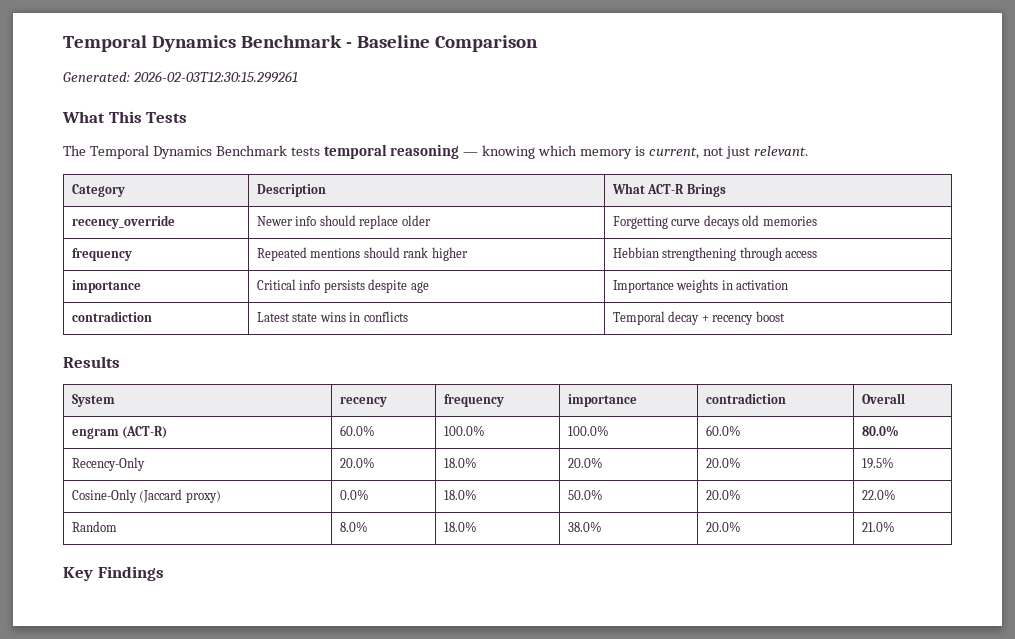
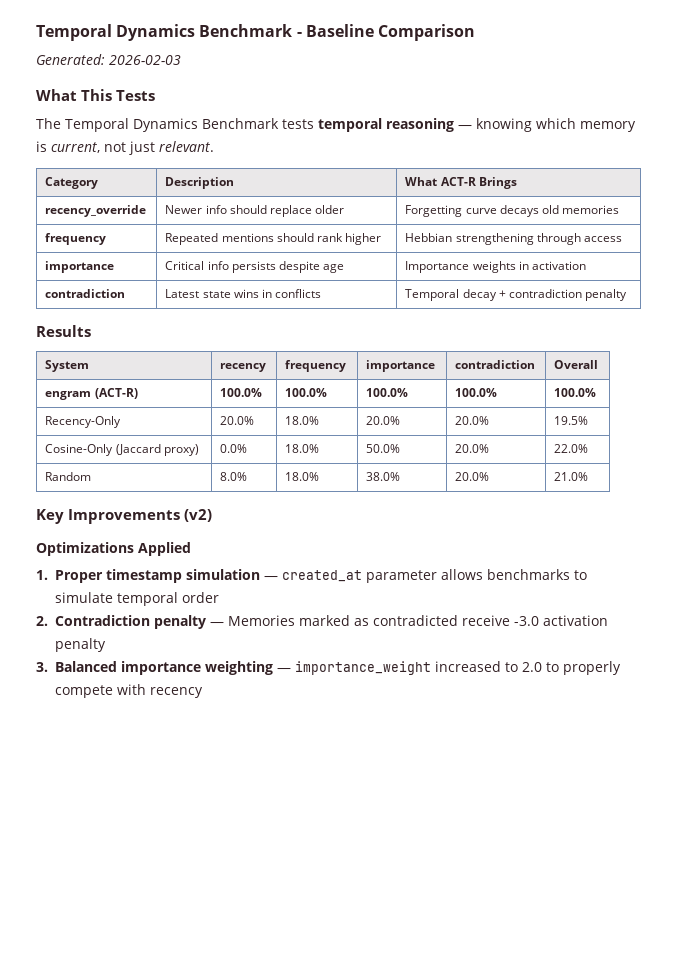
[132,71,298,83] 2026-02-03T12:30:15.299261 -> [109,55,181,65] 2026-02-03
[712,311,785,325] recency boost -> [509,289,628,301] contradiction penalty
[339,425,375,436] [443,425,485,436] [567,425,609,436] [705,425,741,436] [861,425,899,437] 60.0% | 100.0% | 100.0% | 60.0% | 80.0% -> [220,388,263,397] [285,388,328,397] [366,388,409,397] [455,388,498,397] [554,388,597,397] 100.0% | 100.0% | 100.0% | 100.0% | 100.0%
[97,566,164,581] Findings -> [68,509,213,524] [36,542,191,556] [36,569,587,583] [54,592,219,606] [36,615,608,629] [54,638,106,652] [36,661,621,675] [54,684,203,698] Improvements (v2) // Optimizations Applied // 1. Proper timestamp simulation — created_at parameter allows benchmarks to simulate temporal order // 2. Contradiction penalty — Memories marked as contradicted receive -3.0 activation penalty // 3. Balanced importance weighting — importance_weight increased to 2.0 to properly compete with recency

